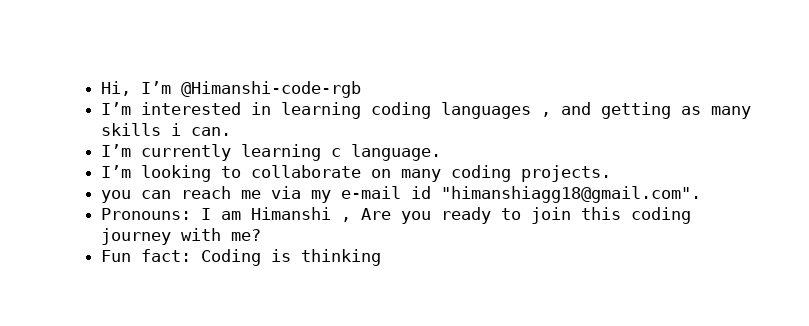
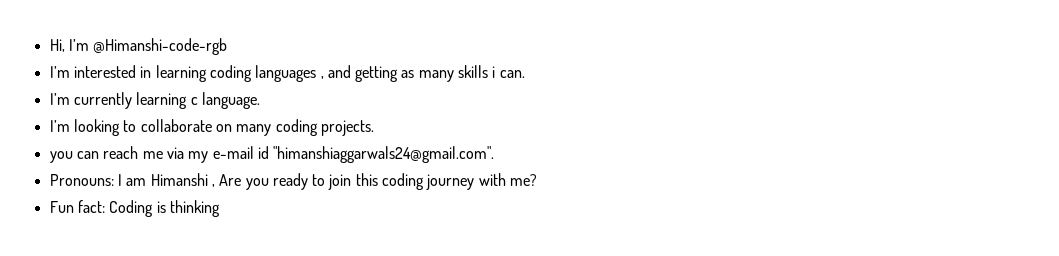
[441,186,702,203] "himanshiagg18@gmail.com". -> [273,146,495,163] "himanshiaggarwals24@gmail.com".

